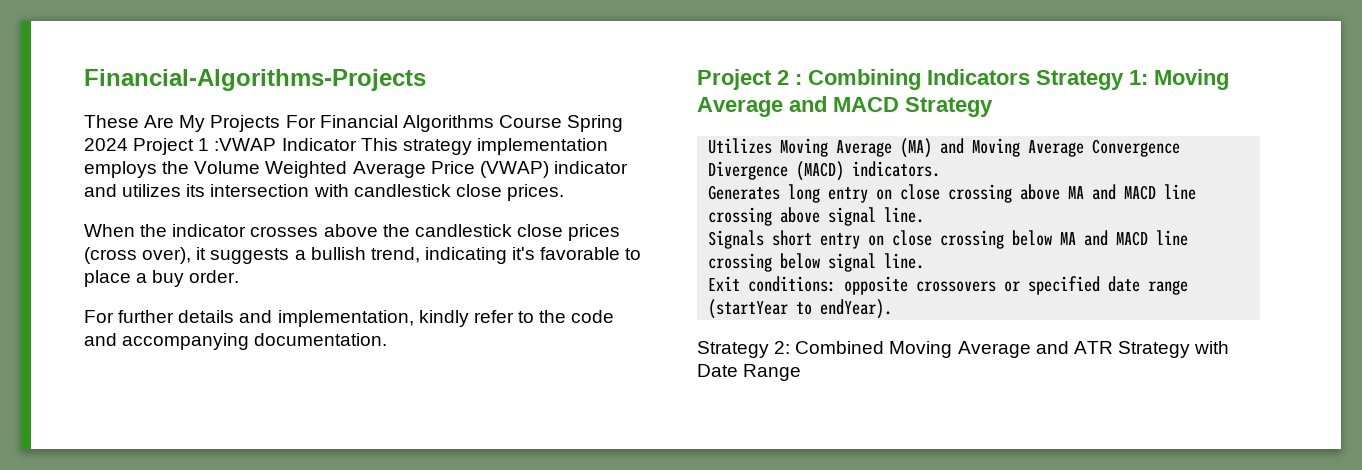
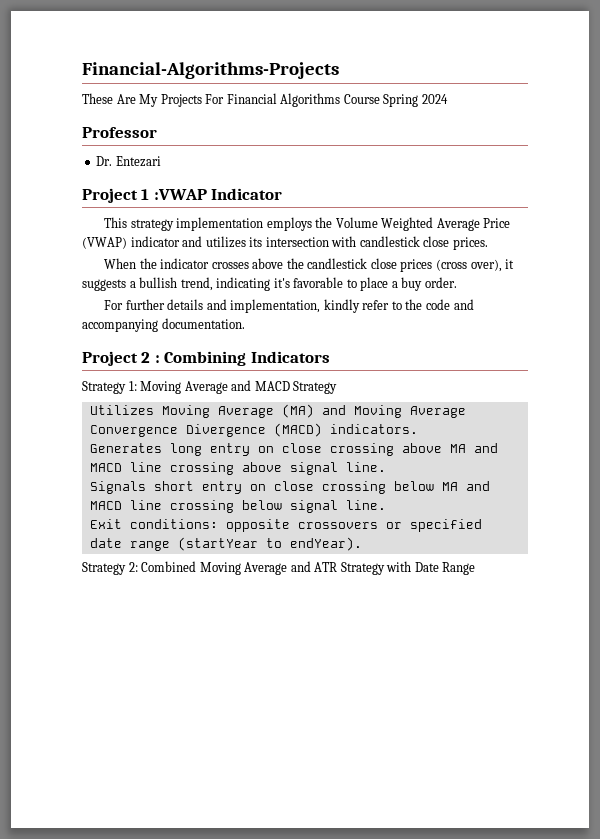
(128, 144) none -> [82,127,157,138] [96,156,161,167] // Professor // Dr. Entezari //
(357, 144) none -> (283, 194) //
(1030, 77) none -> (330, 357) //

